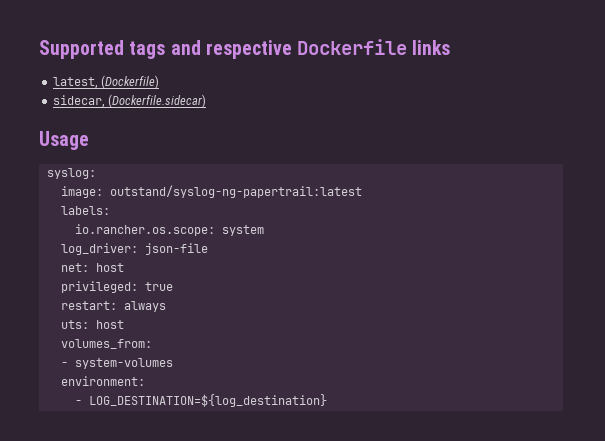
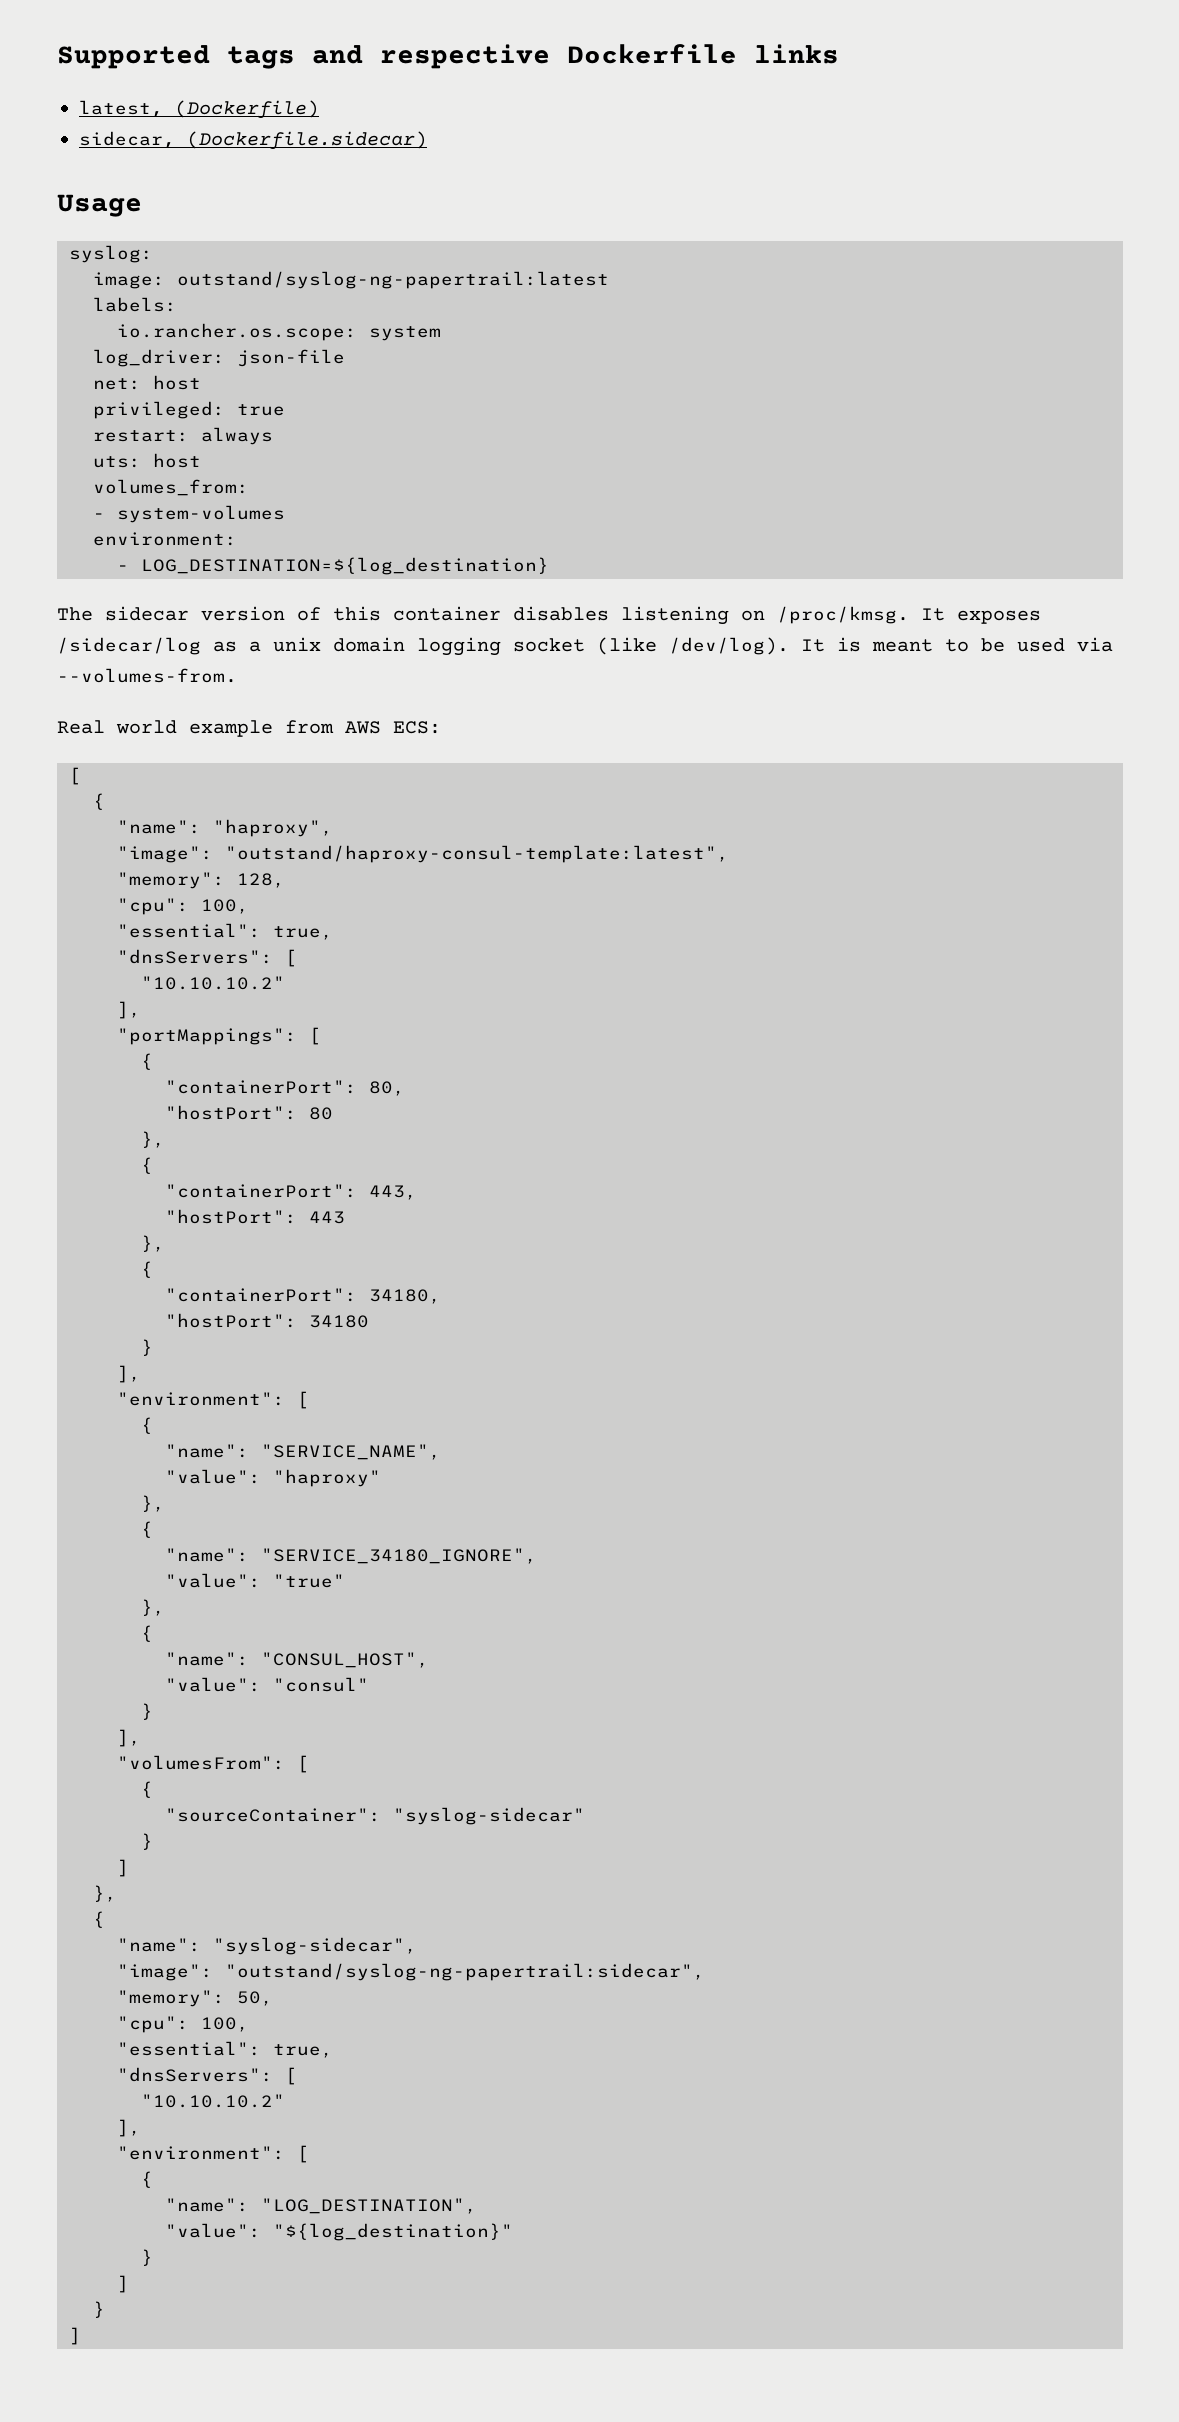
(327, 400) none -> [57,606,1041,625] [57,637,1113,656] [57,668,237,683] [57,720,441,737] [69,767,81,785] [93,793,105,810] [117,819,333,837] [117,845,729,863] [117,872,285,889] [117,898,249,915] [117,923,333,940] [117,949,297,967] [141,976,285,990] [117,1001,141,1019] [117,1027,321,1045] [141,1053,153,1070] [165,1080,405,1096] [165,1105,333,1120] [141,1131,165,1148] [141,1157,153,1174] [165,1184,417,1200] [165,1209,345,1224] [141,1235,165,1252] [141,1261,153,1278] [165,1288,441,1304] [165,1313,369,1328] [141,1339,153,1356] [117,1365,141,1383] [117,1391,309,1409] [141,1417,153,1434] [165,1444,441,1460] [165,1469,381,1487] [141,1495,165,1512] [141,1521,153,1538] [165,1548,537,1564] [165,1573,345,1588] [141,1599,165,1616] [141,1625,153,1642] [165,1652,429,1668] [165,1677,369,1692] [141,1703,153,1720] [117,1729,141,1747] [117,1755,309,1773] [141,1781,153,1798] [165,1807,585,1825] [141,1833,153,1850] [117,1859,129,1877] [93,1885,117,1902] [93,1911,105,1928] [117,1937,417,1955] [117,1963,705,1981] [117,1990,273,2007] [117,2016,249,2033] [117,2041,333,2058] [117,2067,297,2085] [141,2094,285,2108] [117,2119,141,2137] [117,2145,309,2163] [141,2171,153,2188] [165,2198,477,2214] [165,2223,513,2241] [141,2249,153,2266] [117,2275,129,2293] [93,2301,105,2318] [69,2327,81,2345] // The sidecar version of this container disables listening on /proc/kmsg. It exposes /sidecar/log as a unix domain logging socket (like /dev/log). It is meant to be used via --volumes-from. // Real world example from AWS ECS: // [ // { // "name": "haproxy", // "image": "outstand/haproxy-consul-template:latest", // "memory": 128, // "cpu": 100, // "essential": true, // "dnsServers": [ // "10.10.10.2" // ], // "portMappings": [ // { // "containerPort": 80, // "hostPort": 80 // }, // { // "containerPort": 443, // "hostPort": 443 // }, // { // "containerPort": 34180, // "hostPort": 34180 // } // ], // "environment": [ // { // "name": "SERVICE_NAME", // "value": "haproxy" // }, // { // "name": "SERVICE_34180_IGNORE", // "value": "true" // }, // { // "name": "CONSUL_HOST", // "value": "consul" // } // ], // "volumesFrom": [ // { // "sourceContainer": "syslog-sidecar" // } // ] // }, // { // "name": "syslog-sidecar", // "image": "outstand/syslog-ng-papertrail:sidecar", // "memory": 50, // "cpu": 100, // "essential": true, // "dnsServers": [ // "10.10.10.2" // ], // "environment": [ // { // "name": "LOG_DESTINATION", // "value": "${log_destination}" // } // ] // } // ]

